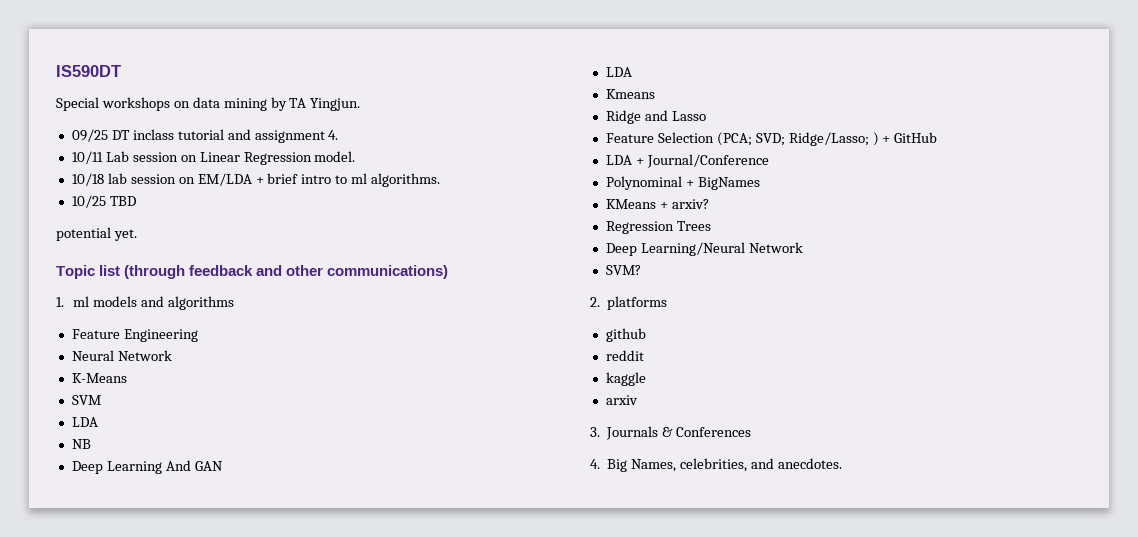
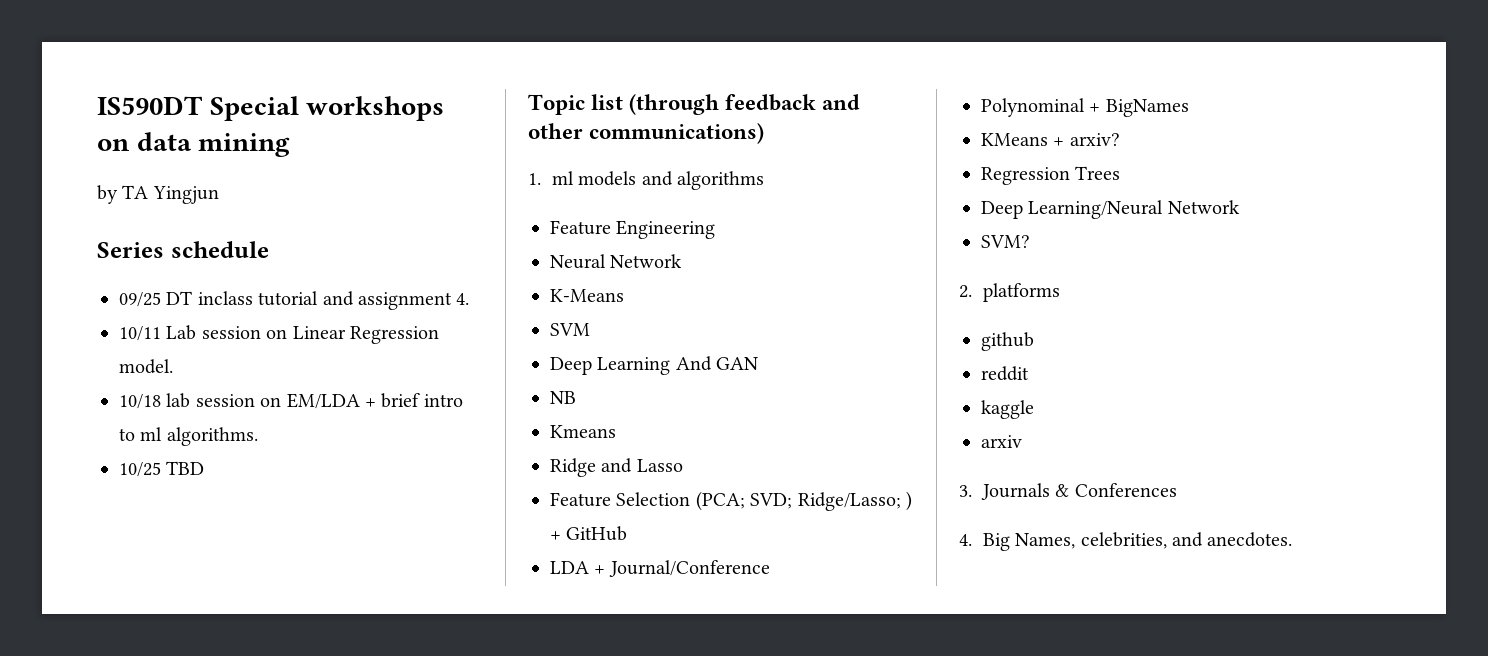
(121, 71) // -> (203, 105) none
(267, 104) none -> (291, 145) //
[310,98,361,111] Yingjun. -> [152,186,219,204] [97,241,269,258] Yingjun // Series schedule
[56,227,137,241] // potential yet. -> (205, 468) none
[71,417,98,427] [71,439,91,449] // LDA // NB -> (590, 329) none
[605,67,632,77] LDA -> [550,391,576,404] NB

